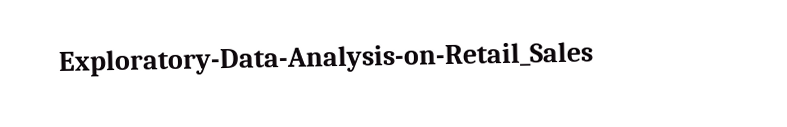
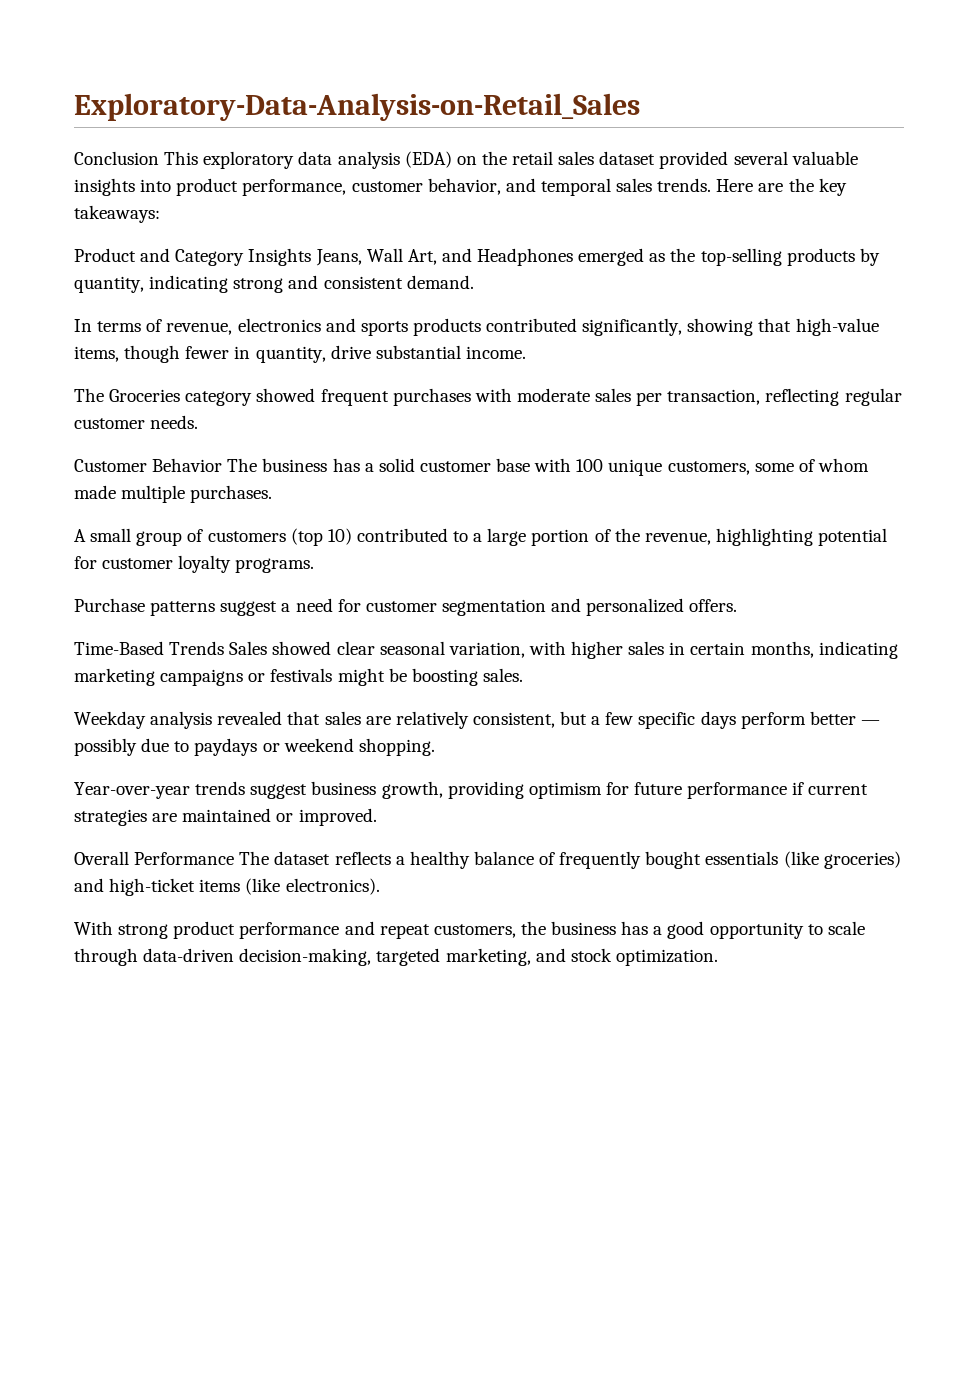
(594, 59) none -> [74,151,858,169] [74,178,847,196] [74,205,160,223] [74,248,880,266] [74,275,474,293] [74,318,879,336] [74,345,526,363] [74,388,902,406] [74,415,199,429] [74,458,869,476] [74,485,273,503] [74,528,888,546] [74,555,315,573] [74,598,738,616] [74,641,898,659] [74,668,523,686] [74,711,880,729] [74,738,435,756] [74,781,869,799] [74,808,377,826] [74,851,901,869] [74,878,380,896] [74,921,865,939] [74,948,718,966] // Conclusion This exploratory data analysis (EDA) on the retail sales dataset provided several valuable insights into product performance, customer behavior, and temporal sales trends. Here are the key takeaways: // Product and Category Insights Jeans, Wall Art, and Headphones emerged as the top-selling products by quantity, indicating strong and consistent demand. // In terms of revenue, electronics and sports products contributed significantly, showing that high-value items, though fewer in quantity, drive substantial income. // The Groceries category showed frequent purchases with moderate sales per transaction, reflecting regular customer needs. // Customer Behavior The business has a solid customer base with 100 unique customers, some of whom made multiple purchases. // A small group of customers (top 10) contributed to a large portion of the revenue, highlighting potential for customer loyalty programs. // Purchase patterns suggest a need for customer segmentation and personalized offers. // Time-Based Trends Sales showed clear seasonal variation, with higher sales in certain months, indicating marketing campaigns or festivals might be boosting sales. // Weekday analysis revealed that sales are relatively consistent, but a few specific days perform better — possibly due to paydays or weekend shopping. // Year-over-year trends suggest business growth, providing optimism for future performance if current strategies are maintained or improved. // Overall Performance The dataset reflects a healthy balance of frequently bought essentials (like groceries) and high-ticket items (like electronics). // With strong product performance and repeat customers, the business has a good opportunity to scale through data-driven decision-making, targeted marketing, and stock optimization.

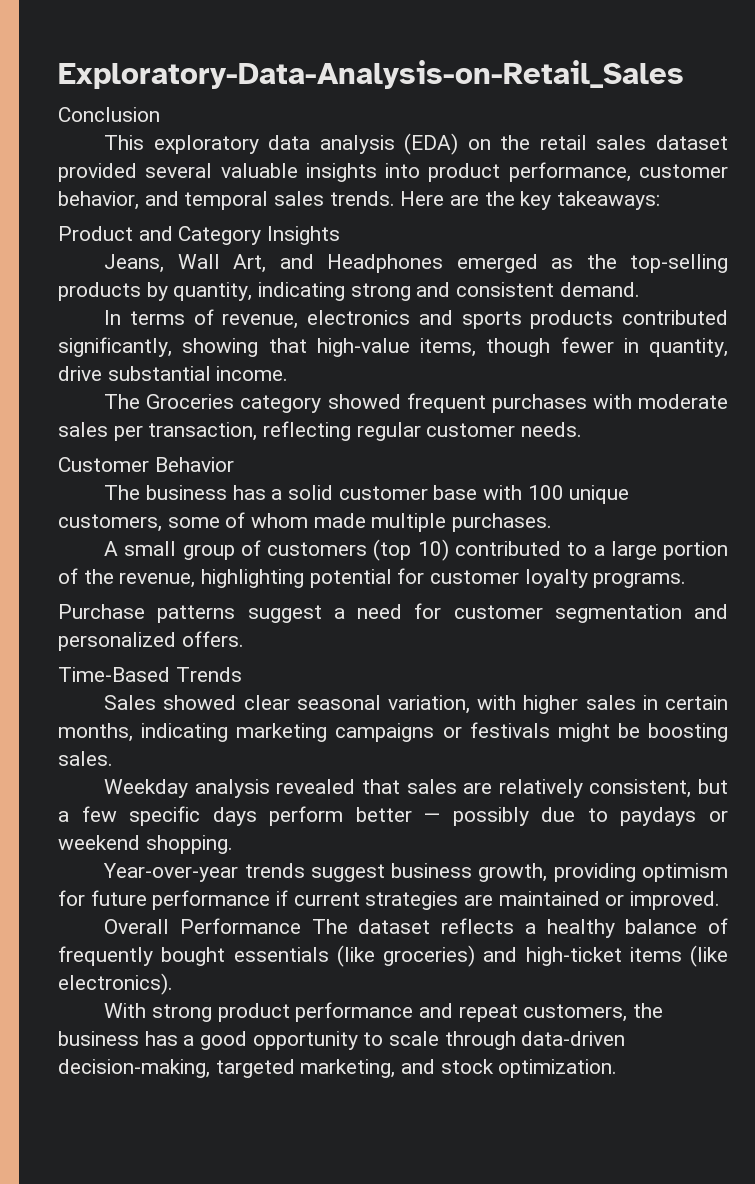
(159, 158) none -> (160, 114) //
(312, 257) none -> (341, 235) //
(223, 465) none -> (234, 464) //
(225, 648) none -> (242, 674) //

